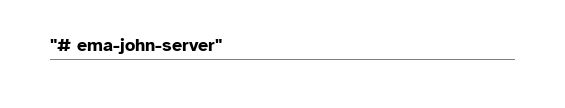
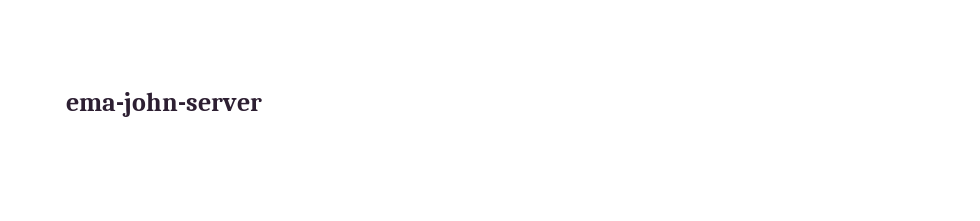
[50,38,222,54] "# ema-john-server" -> [66,92,262,117] ema-john-server

